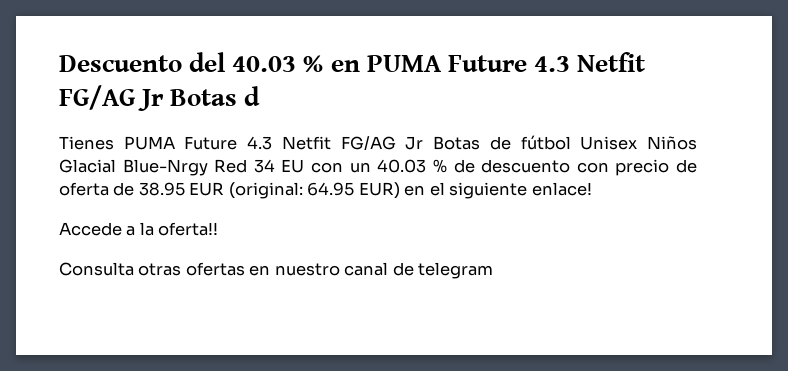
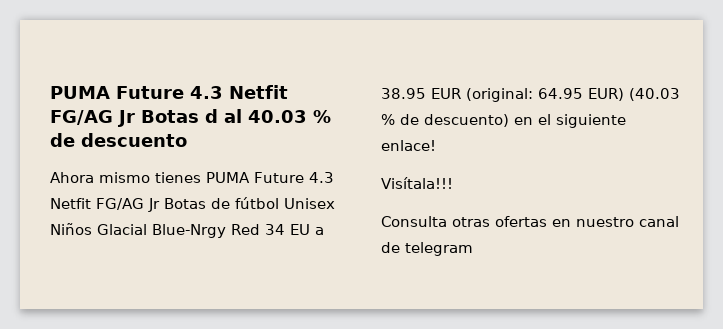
[59,52,360,72] Descuento del 40.03 % en -> (50, 92) none
[59,136,114,150] // Tienes -> [224,109,331,123] [50,133,187,147] [50,172,201,183] al 40.03 % de descuento // Ahora mismo tienes
[311,159,698,176] [59,182,135,196] con un 40.03 % de descuento con precio de oferta de -> [315,227,324,235] a
(400, 190) none -> [629,88,680,101] [381,114,509,127] (40.03 % de descuento)
[59,222,219,236] Accede a la oferta!! -> [381,177,453,189] Visítala!!!

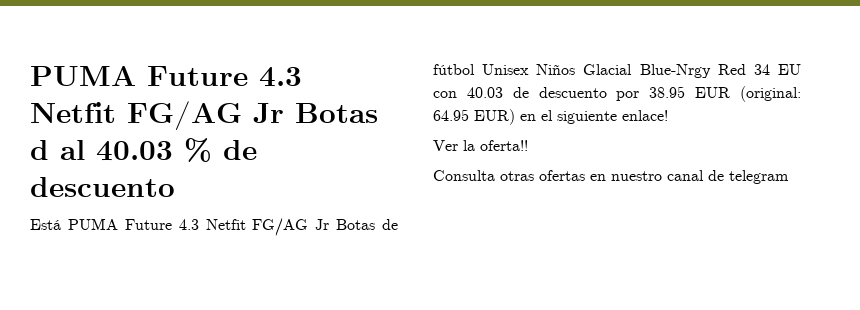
[50,172,201,183] Ahora mismo tienes -> [30,219,61,230] Está
[315,227,324,235] a -> [433,87,640,101] con 40.03 de descuento por
[629,88,680,101] [381,114,509,127] (40.03 % de descuento) -> (515, 117) none
[381,177,453,189] Visítala!!! -> [433,140,528,151] Ver la oferta!!

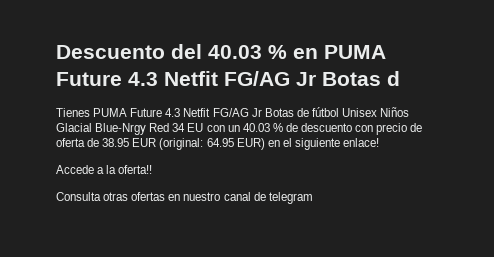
(30, 76) none -> [56,44,318,59] Descuento del 40.03 % en
[60,138,257,162] [30,177,175,197] [30,219,61,230] al 40.03 % de descuento // Está -> [56,108,90,117] // Tienes
[466,87,640,101] 40.03 de descuento por -> [227,123,423,135] [56,138,100,147] un 40.03 % de descuento con precio de oferta de
[433,140,458,151] Ver -> [56,165,105,174] Accede a

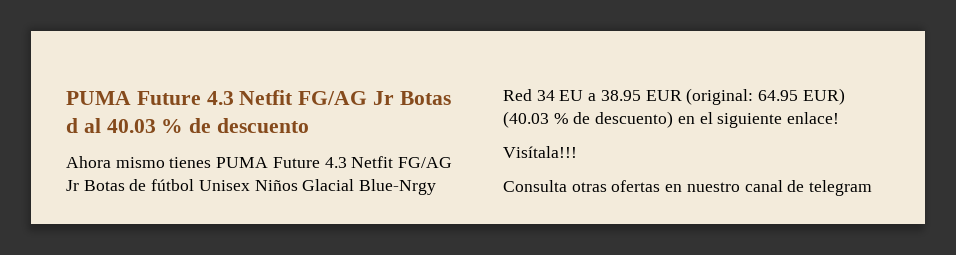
[56,44,318,59] Descuento del 40.03 % en -> (66, 98) none
[56,108,90,117] // Tienes -> [83,118,310,133] [66,156,212,168] al 40.03 % de descuento // Ahora mismo tienes
[206,123,423,135] [56,138,100,147] con un 40.03 % de descuento con precio de oferta de -> [588,93,597,101] a
(265, 144) none -> [503,111,674,128] (40.03 % de descuento)
[56,165,153,174] Accede a la oferta!! -> [503,146,577,158] Visítala!!!

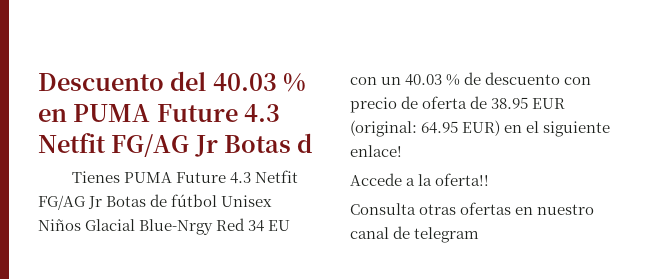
(66, 98) none -> [38,71,307,92] [38,109,67,122] Descuento del 40.03 % en
[83,118,310,133] [66,156,212,168] al 40.03 % de descuento // Ahora mismo tienes -> [71,171,120,183] // Tienes
[588,93,597,101] a -> [350,72,592,86] [350,96,488,113] con un 40.03 % de descuento con precio de oferta de
[503,111,674,128] (40.03 % de descuento) -> (501, 128) none
[503,146,577,158] Visítala!!! -> [350,173,490,186] Accede a la oferta!!

